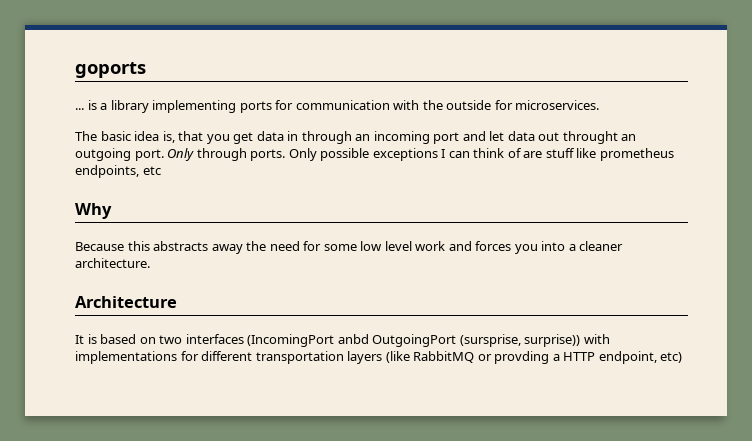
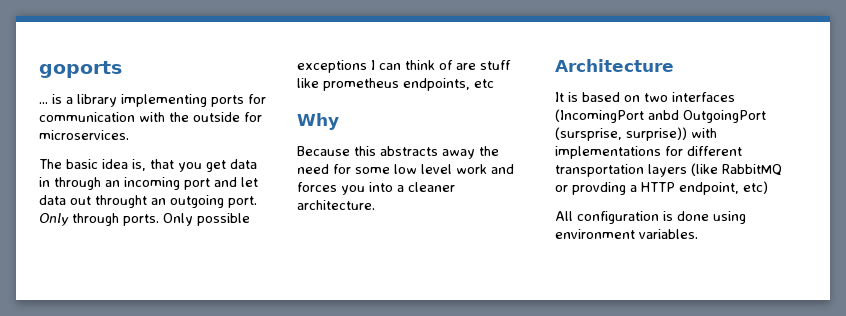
(683, 357) none -> [555,211,746,224] [555,229,698,239] // All configuration is done using environment variables.

